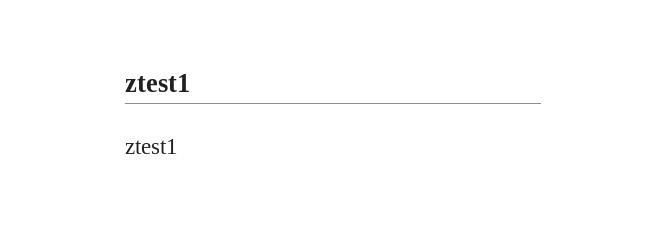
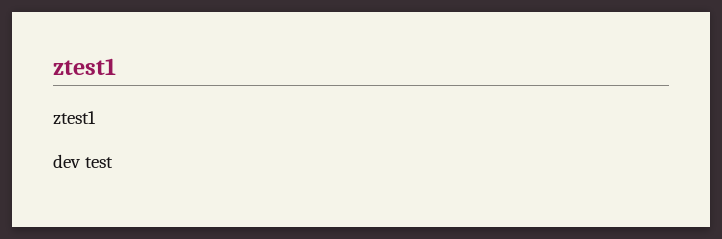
(178, 146) none -> [53,154,114,168] // dev test

